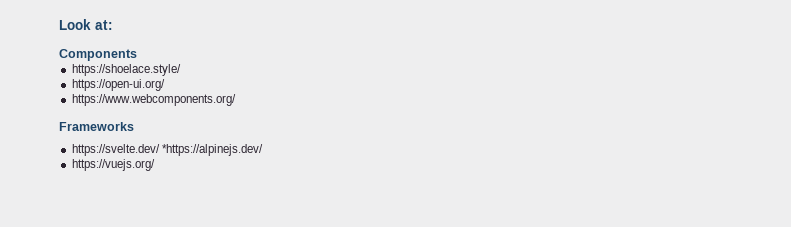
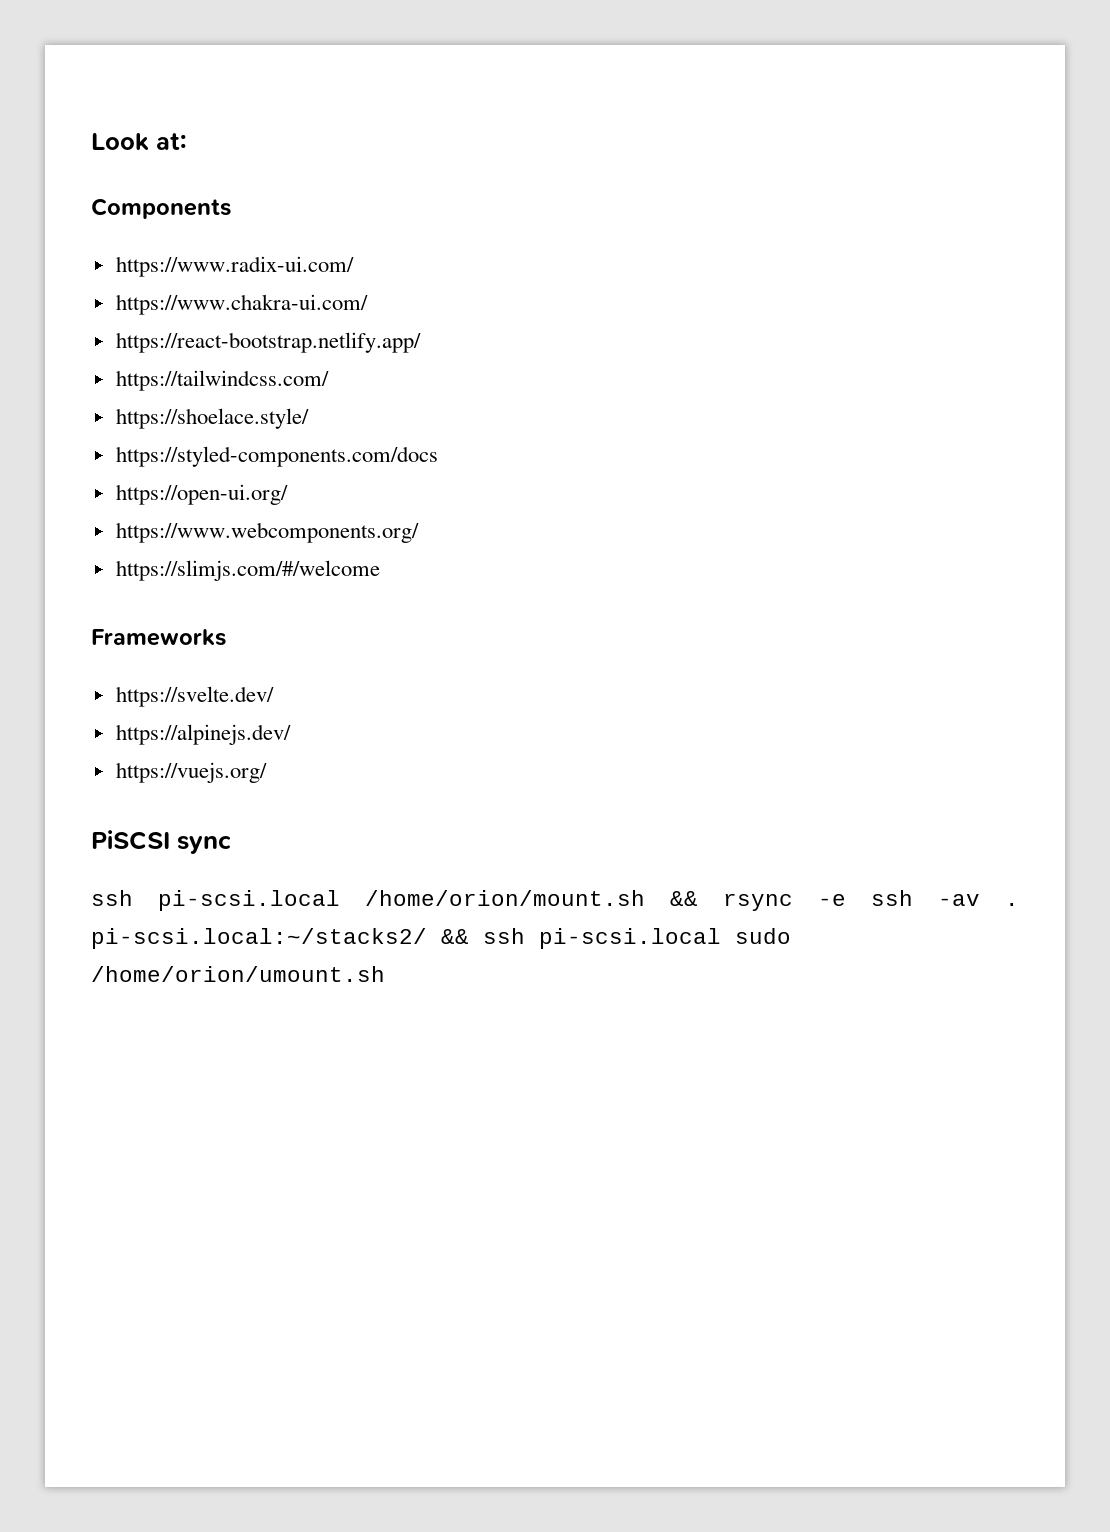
(137, 55) none -> [115,256,354,277] [115,294,368,315] [115,332,421,353] [115,370,329,391] // https://www.radix-ui.com/ // https://www.chakra-ui.com/ // https://react-bootstrap.netlify.app/ // https://tailwindcss.com/
(181, 70) none -> [115,446,438,467] // https://styled-components.com/docs
(236, 100) none -> [115,560,380,581] // https://slimjs.com/#/welcome
[161,144,263,156] *https://alpinejs.dev/ -> [115,724,291,745] // https://alpinejs.dev/
(155, 165) none -> [91,830,231,854] [91,890,1019,911] [91,928,791,949] [91,966,385,982] // PiSCSI sync // ssh pi-scsi.local /home/orion/mount.sh && rsync -e ssh -av . pi-scsi.local:~/stacks2/ && ssh pi-scsi.local sudo /home/orion/umount.sh

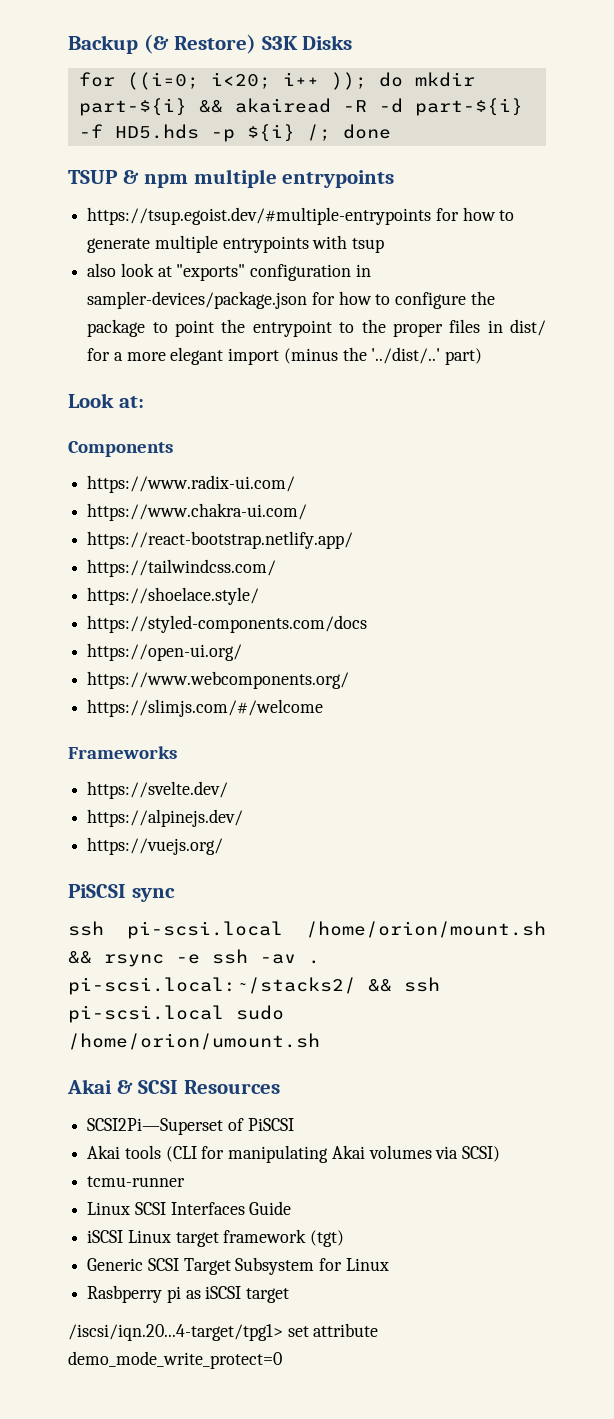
(91, 142) none -> [68,34,353,54] [78,72,475,90] [78,98,523,116] [78,124,391,142] [68,169,395,188] [87,207,515,225] [87,235,385,253] [87,263,371,281] [87,291,495,309] [87,319,546,337] [87,347,483,365] Backup (& Restore) S3K Disks // for ((i=0; i<20; i++ )); do mkdir part-${i} && akairead -R -d part-${i} -f HD5.hds -p ${i} /; done // TSUP & npm multiple entrypoints // https://tsup.egoist.dev/#multiple-entrypoints for how to generate multiple entrypoints with tsup // also look at "exports" configuration in sampler-devices/package.json for how to configure the package to point the entrypoint to the proper files in dist/ for a more elegant import (minus the '../dist/..' part) //
(385, 974) none -> [67,1079,280,1094] [87,1118,294,1135] [87,1145,501,1163] [87,1176,186,1187] [87,1201,292,1215] [87,1229,345,1247] [87,1257,389,1275] [87,1285,290,1303] [68,1323,379,1341] [68,1351,282,1369] // Akai & SCSI Resources // SCSI2Pi—Superset of PiSCSI // Akai tools (CLI for manipulating Akai volumes via SCSI) // tcmu-runner // Linux SCSI Interfaces Guide // iSCSI Linux target framework (tgt) // Generic SCSI Target Subsystem for Linux // Rasbperry pi as iSCSI target // /iscsi/iqn.20...4-target/tpg1> set attribute demo_mode_write_protect=0

